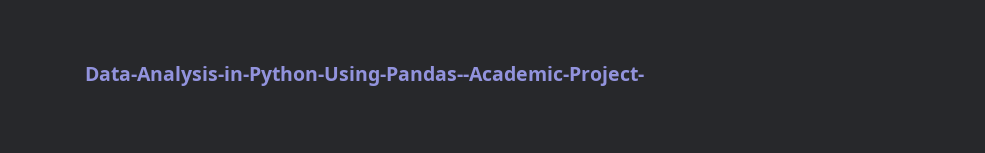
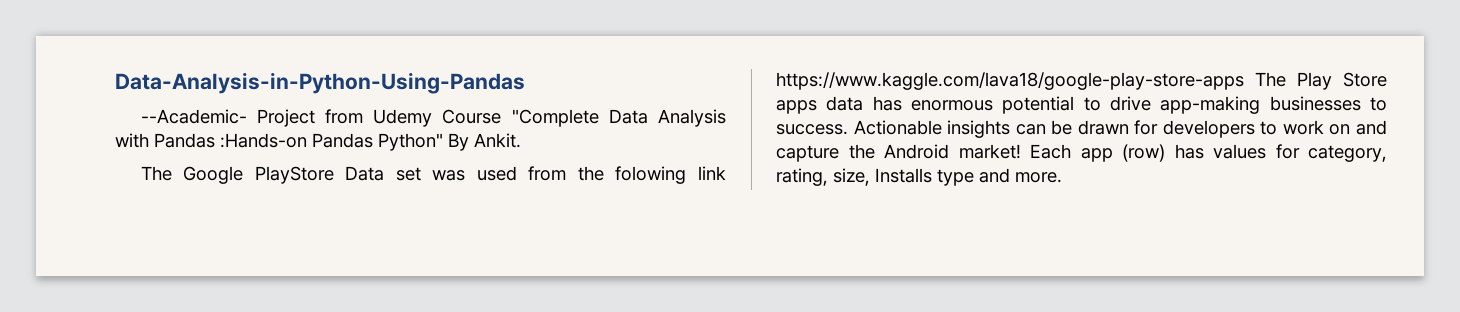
[85,66,644,86] Data-Analysis-in-Python-Using-Pandas--Academic-Project- -> [115,72,525,94] [140,109,726,127] [115,133,521,151] [140,166,726,184] [776,72,1387,90] [776,96,1387,114] [776,120,1387,138] [776,144,1387,162] [776,168,1062,186] Data-Analysis-in-Python-Using-Pandas // --Academic- Project from Udemy Course "Complete Data Analysis with Pandas :Hands-on Pandas Python" By Ankit. // The Google PlayStore Data set was used from the folowing link https://www.kaggle.com/lava18/google-play-store-apps The Play Store apps data has enormous potential to drive app-making businesses to success. Actionable insights can be drawn for developers to work on and capture the Android market! Each app (row) has values for category, rating, size, Installs type and more.

